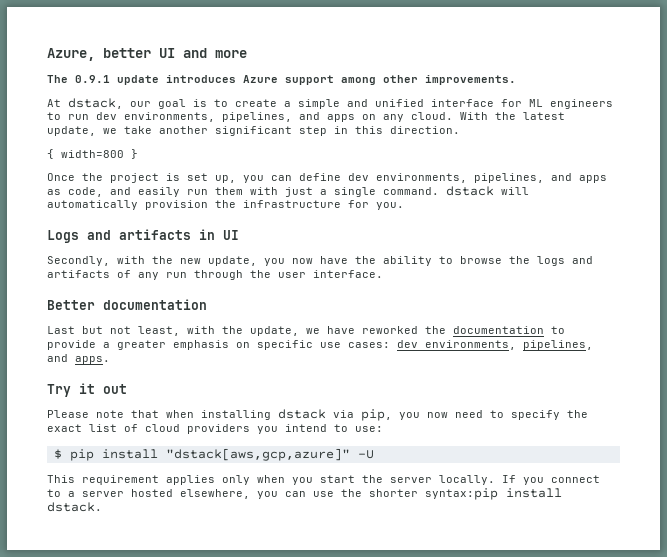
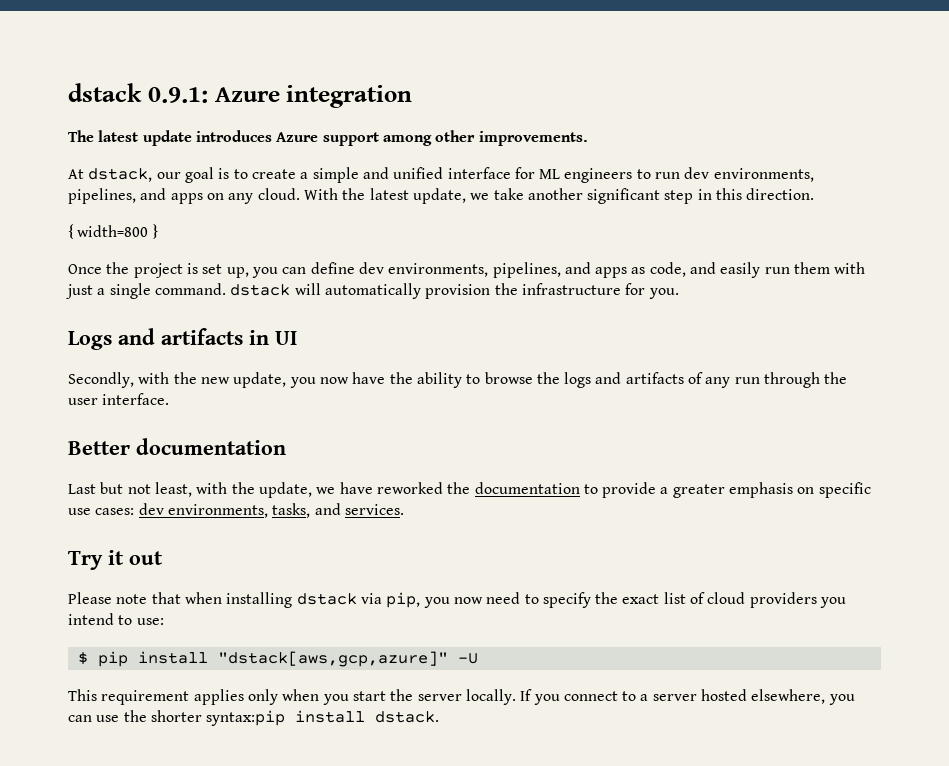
[47,48,247,61] Azure, better UI and more -> [68,83,413,108] dstack 0.9.1: Azure integration
[75,75,110,83] 0.9.1 -> [98,130,139,142] latest
[523,340,593,350] [47,354,110,364] pipelines, and apps. -> [272,503,404,518] tasks, and services.

